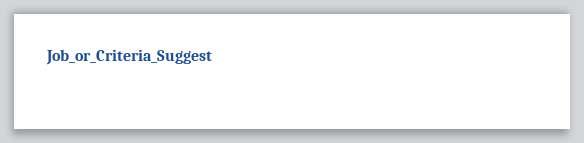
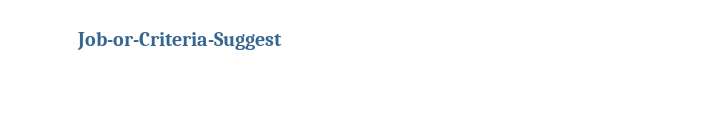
[46,49,212,65] Job_or_Criteria_Suggest -> [77,31,282,50] Job-or-Criteria-Suggest

